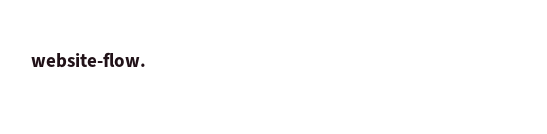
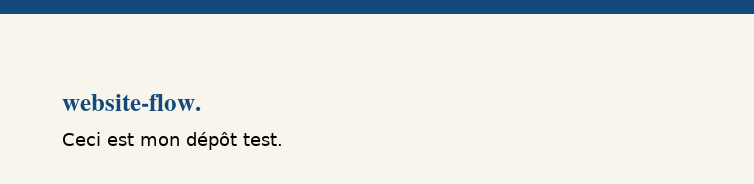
(146, 60) none -> [62,132,283,150] // Ceci est mon dépôt test.

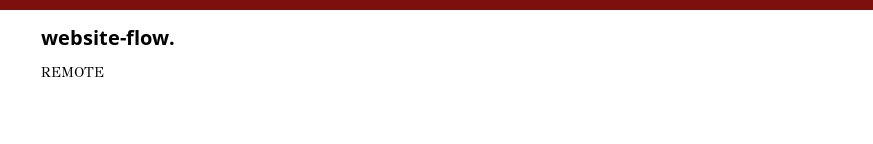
[62,132,283,150] Ceci est mon dépôt test. -> [41,67,104,77] REMOTE

